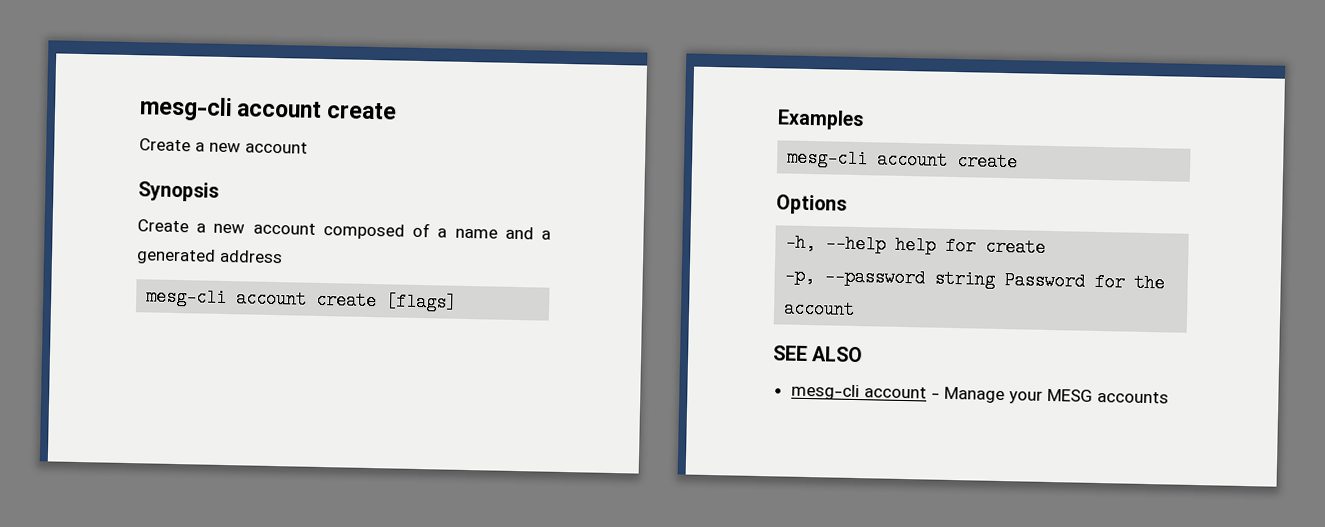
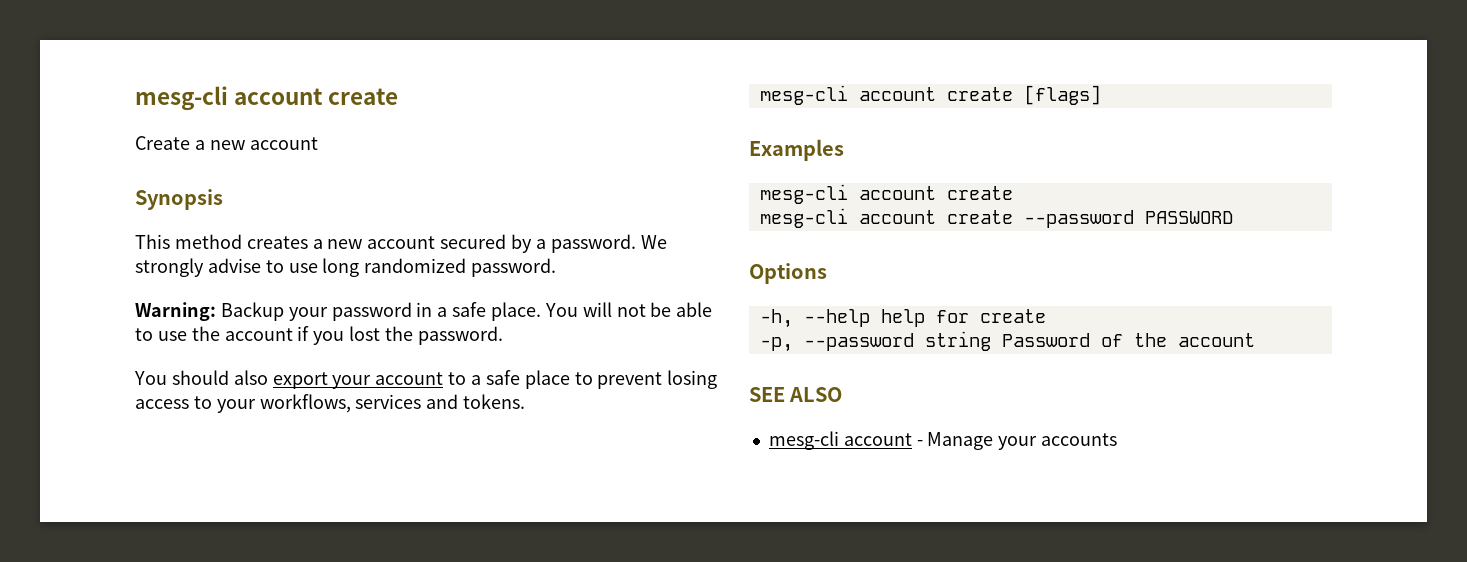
[137,219,551,240] [136,248,283,265] Create a new account composed of a name and a generated address -> [135,234,667,253] [135,258,557,277] [135,302,713,321] [135,326,503,345] [134,370,718,389] [135,394,526,413] This method creates a new account secured by a password. We strongly advise to use long randomized password. // Warning: Backup your password in a safe place. You will not be able to use the account if you lost the password. // You should also export your account to a safe place to prevent losing access to your workflows, services and tokens.
(1019, 162) none -> [759,208,1233,228] // mesg-cli account create --password PASSWORD
[1094,272,1126,292] for -> [1100,334,1123,347] of
[1046,388,1093,402] MESG -> (1038, 443) none

